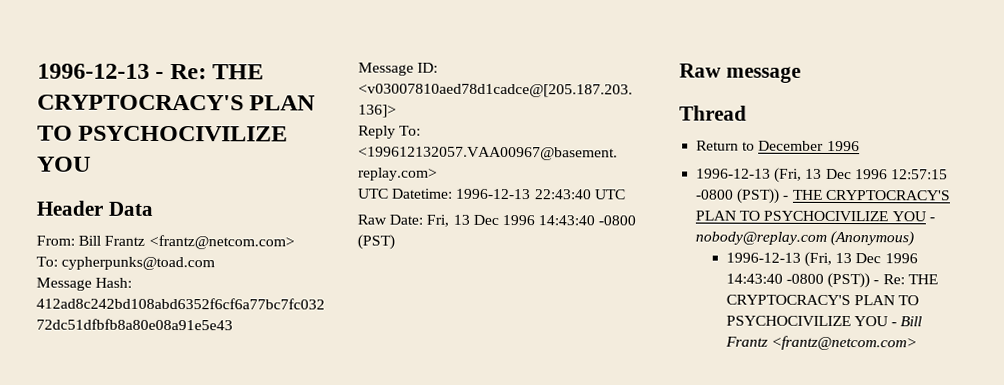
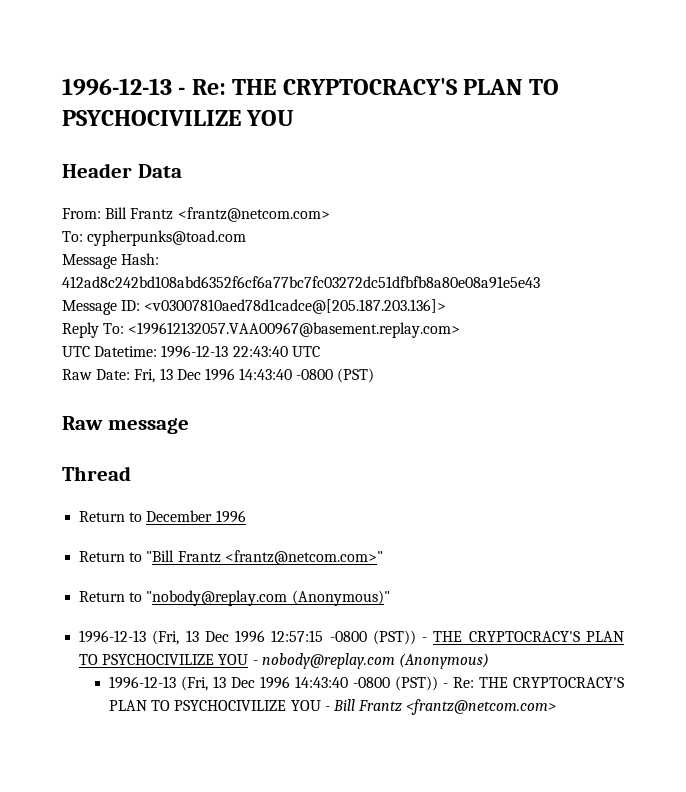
(860, 146) none -> [79,550,383,565] [79,590,390,606] // Return to "Bill Frantz <frantz@netcom.com>" // Return to "nobody@replay.com (Anonymous)"

